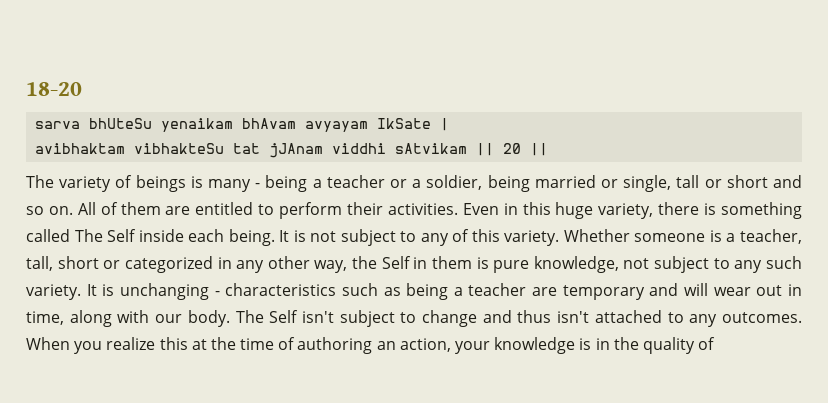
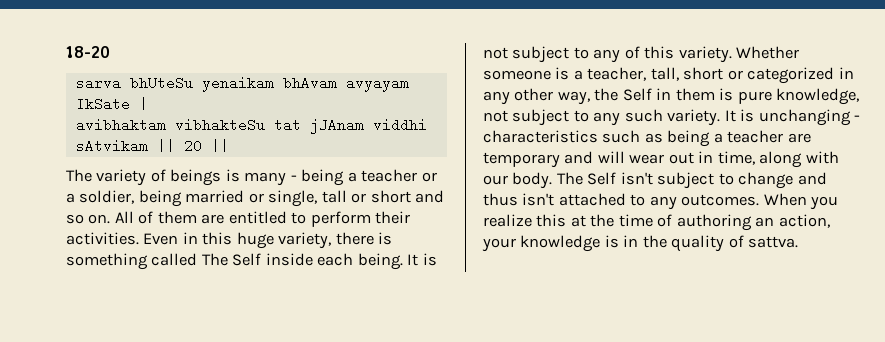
(716, 343) none -> [748,236,799,248] sattva.

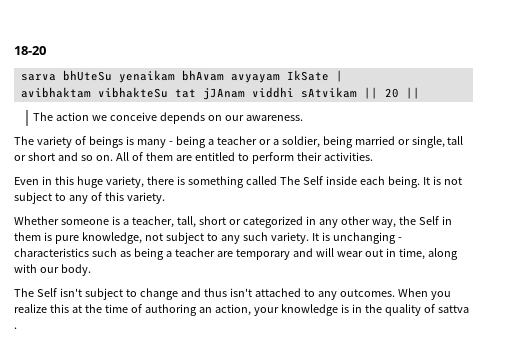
(229, 145) none -> [33,112,303,124] // The action we conceive depends on our awareness.
(139, 238) none -> (373, 156) //
(732, 54) none -> (165, 198) //
(553, 180) none -> (91, 270) //
[748,236,799,248] sattva. -> [437,305,469,313] [14,327,17,329] sattva .

